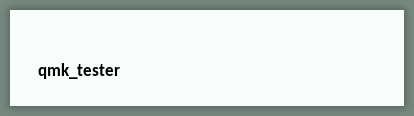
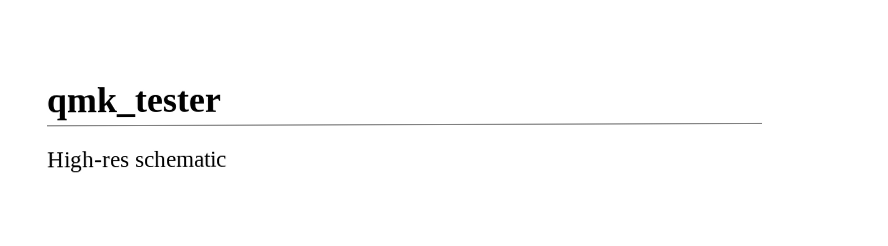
(120, 71) none -> [47,150,228,173] // High-res schematic

